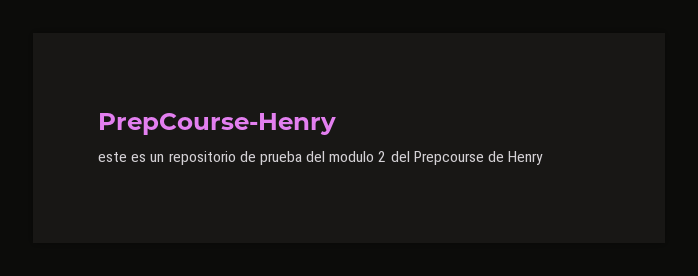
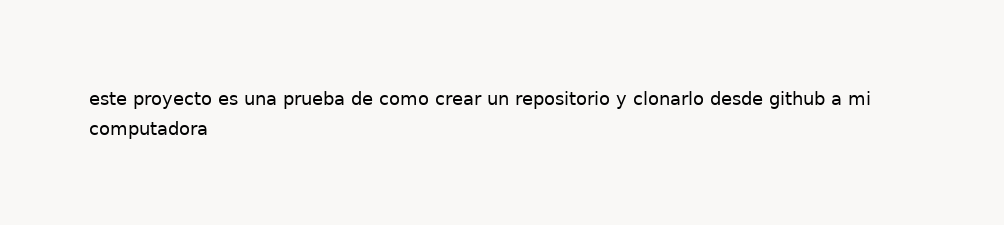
[98,113,336,135] [98,151,544,165] PrepCourse-Henry // este es un repositorio de prueba del modulo 2 del Prepcourse de Henry -> [89,91,871,109] [89,121,208,139] este proyecto es una prueba de como crear un repositorio y clonarlo desde github a mi computadora

